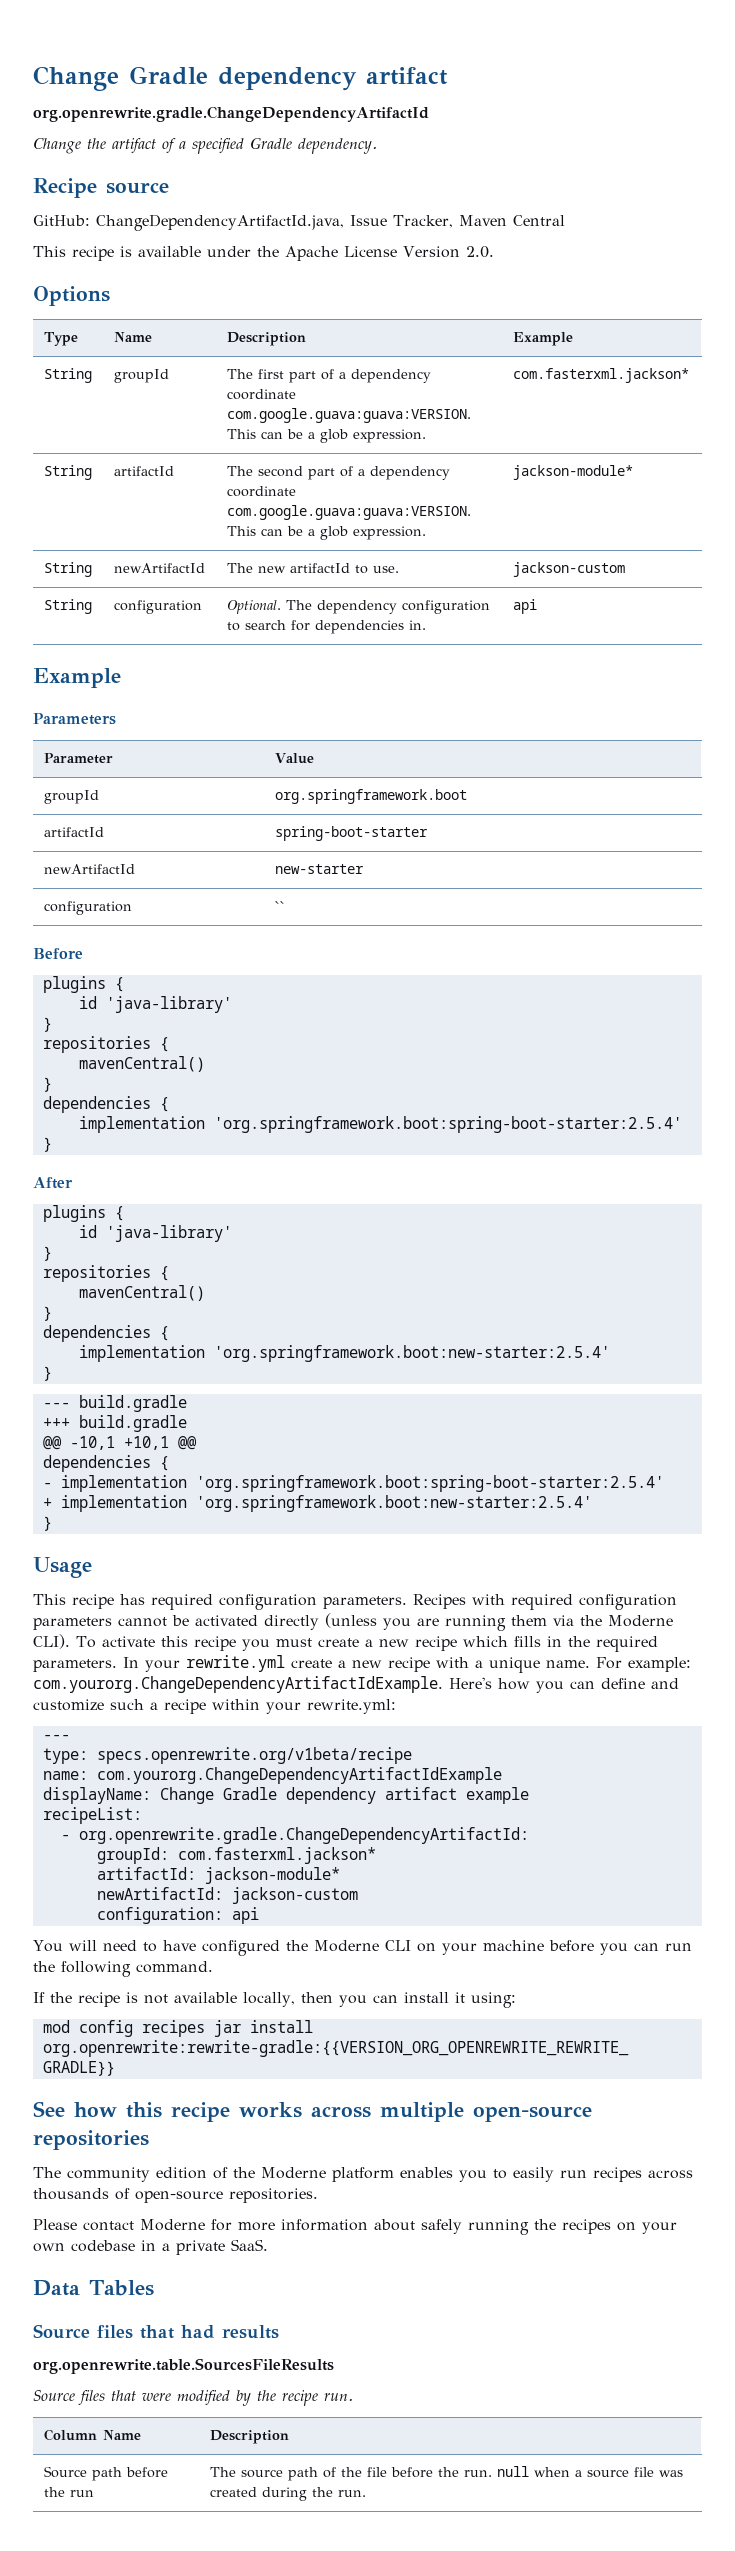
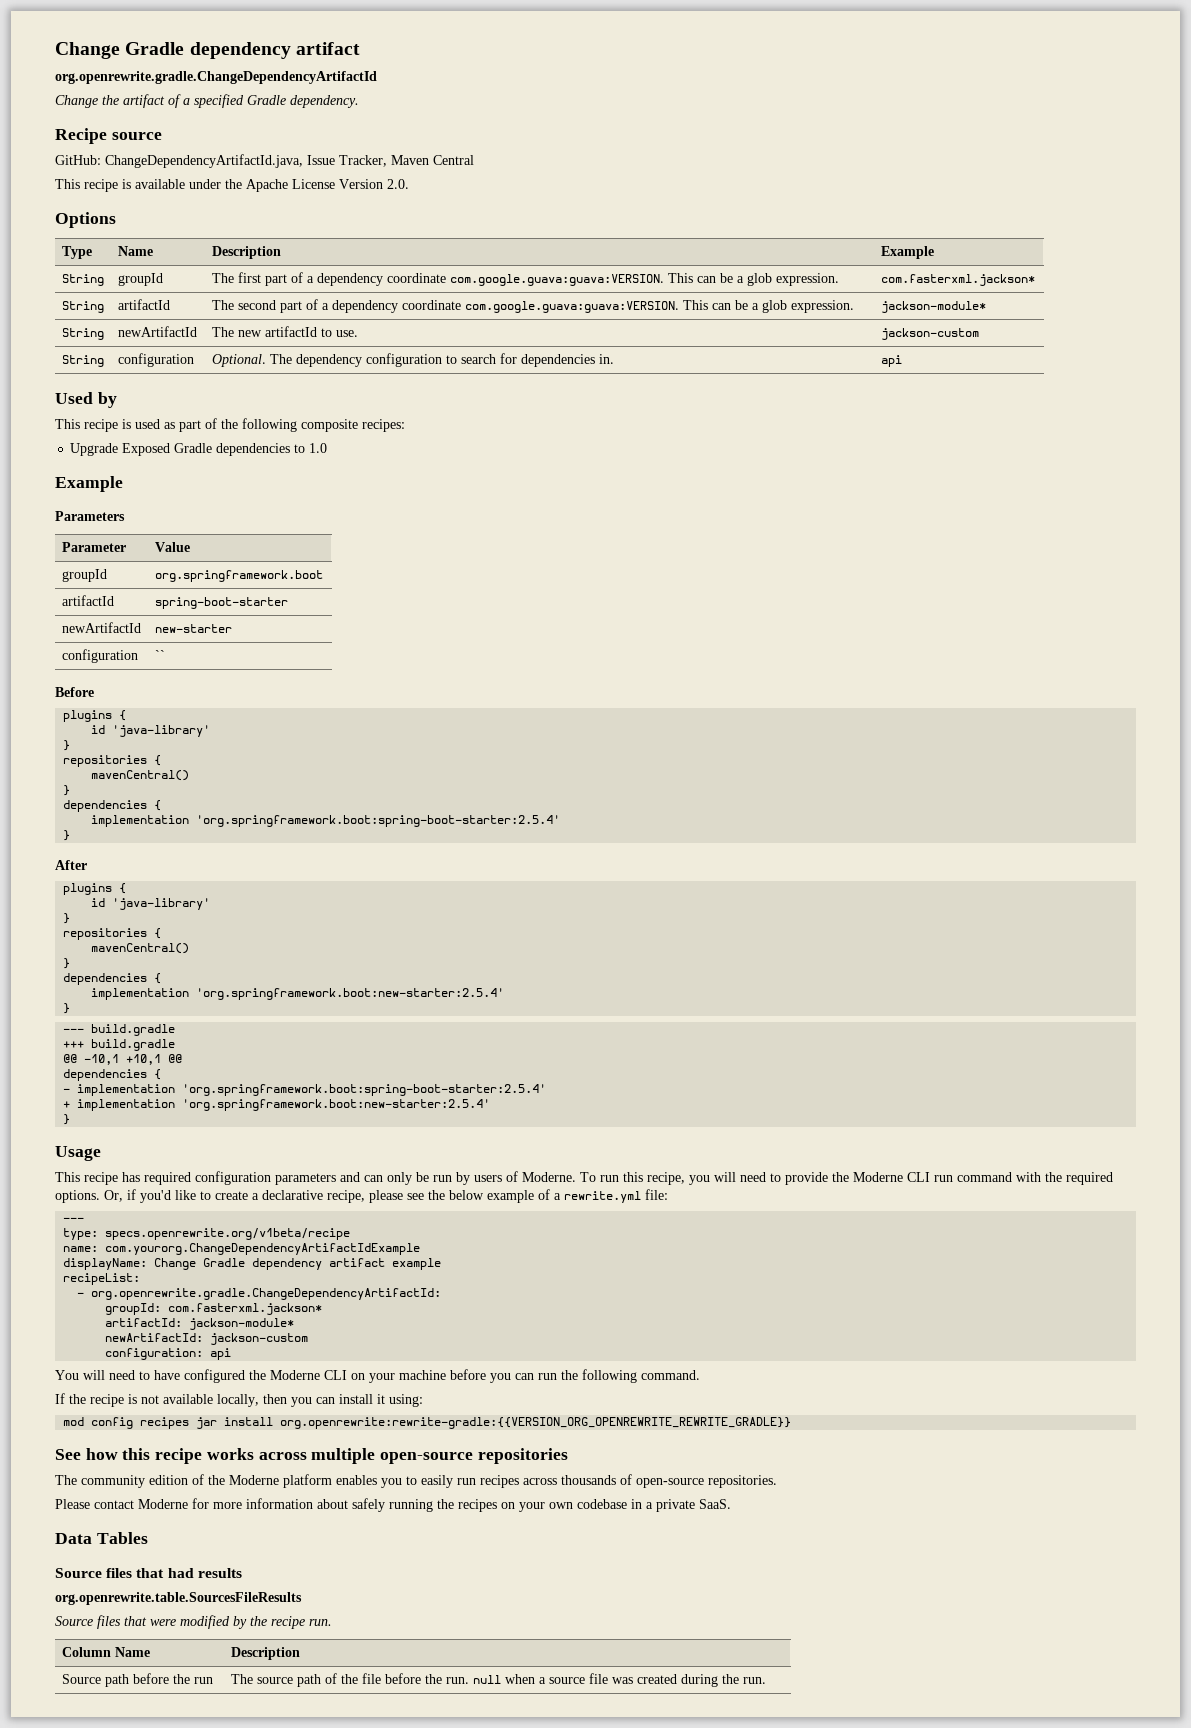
(537, 606) none -> [55,392,117,408] [55,418,405,432] [70,443,328,456] // Used by // This recipe is used as part of the following composite recipes: // Upgrade Exposed Gradle dependencies to 1.0
[323,1594,677,1610] [33,1613,673,1631] [33,1634,658,1652] [33,1655,691,1673] [33,1676,679,1693] [33,1699,396,1714] parameters. Recipes with required configuration parameters cannot be activated directly (unless you are running them via the Moderne CLI). To activate this recipe you must create a new recipe which fills in the required parameters. In your rewrite.yml create a new recipe with a unique name. For example: com.yourorg.ChangeDependencyArtifactIdExample. Here's how you can define and customize such a recipe within your rewrite.yml: -> [275,1171,1113,1185] [55,1189,668,1203] parameters and can only be run by users of Moderne. To run this recipe, you will need to provide the Moderne CLI run command with the required options. Or, if you'd like to create a declarative recipe, please see the below example of a rewrite.yml file:

